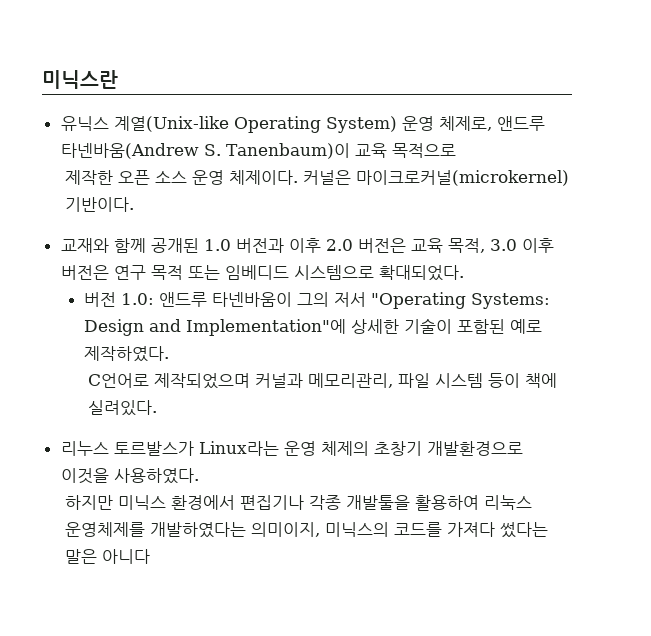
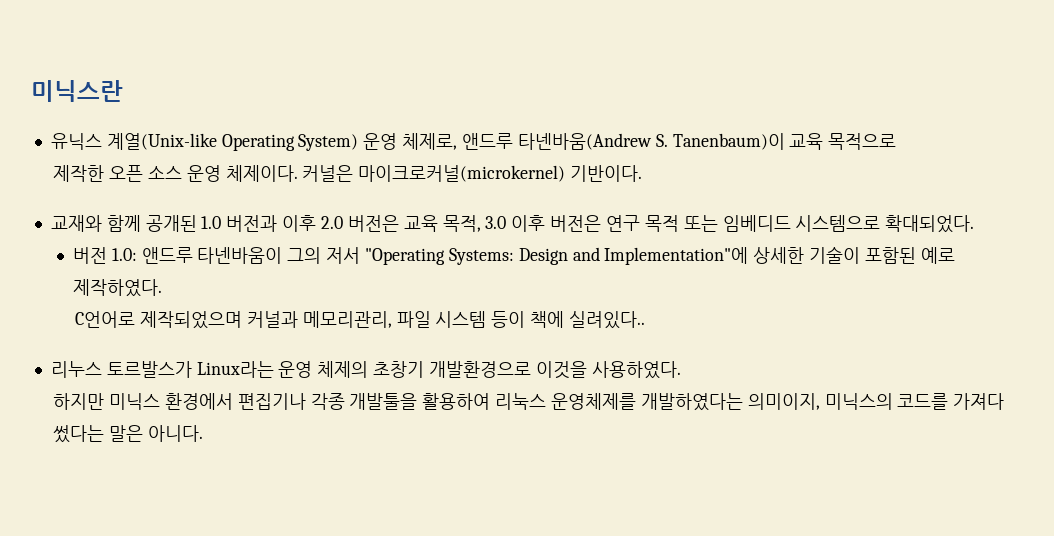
[88,400,158,416] 실려있다. -> [569,311,646,329] 실려있다..
[102,549,151,564] 아니다 -> [147,425,203,442] 아니다.

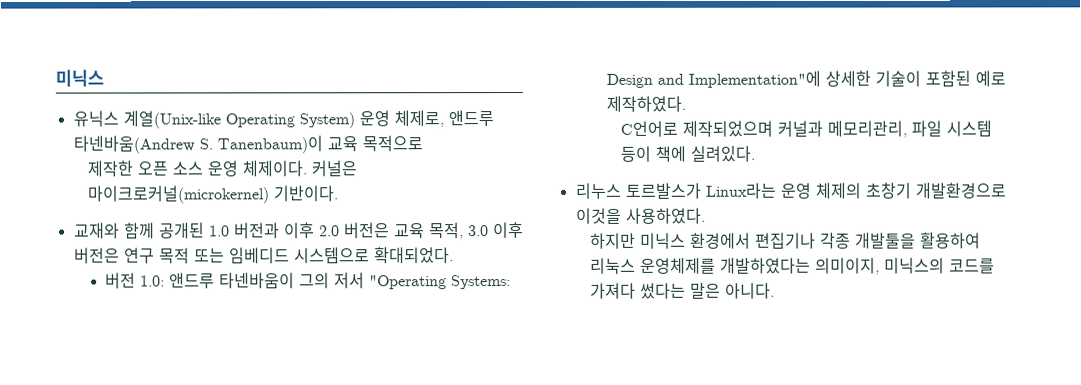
[31,80,123,102] 미닉스란 -> [55,69,104,87] 미닉스
[569,311,646,329] 실려있다.. -> [690,145,756,162] 실려있다.

